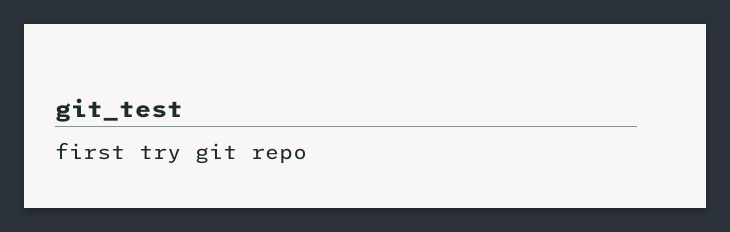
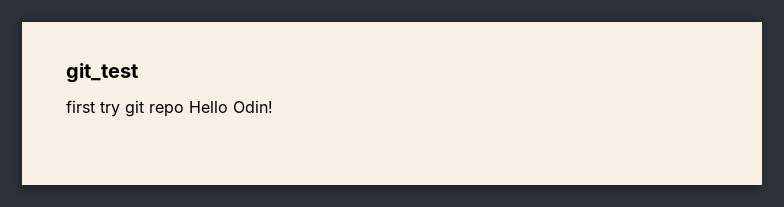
(307, 155) none -> [189,100,273,113] Hello Odin!

